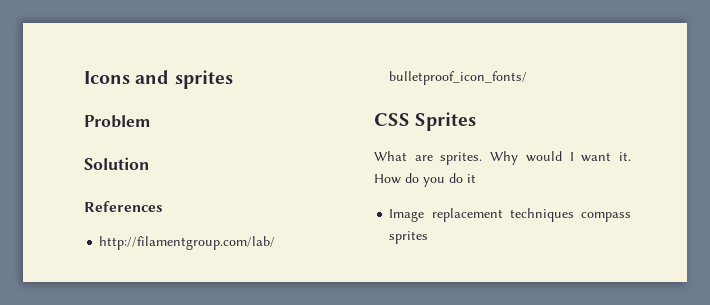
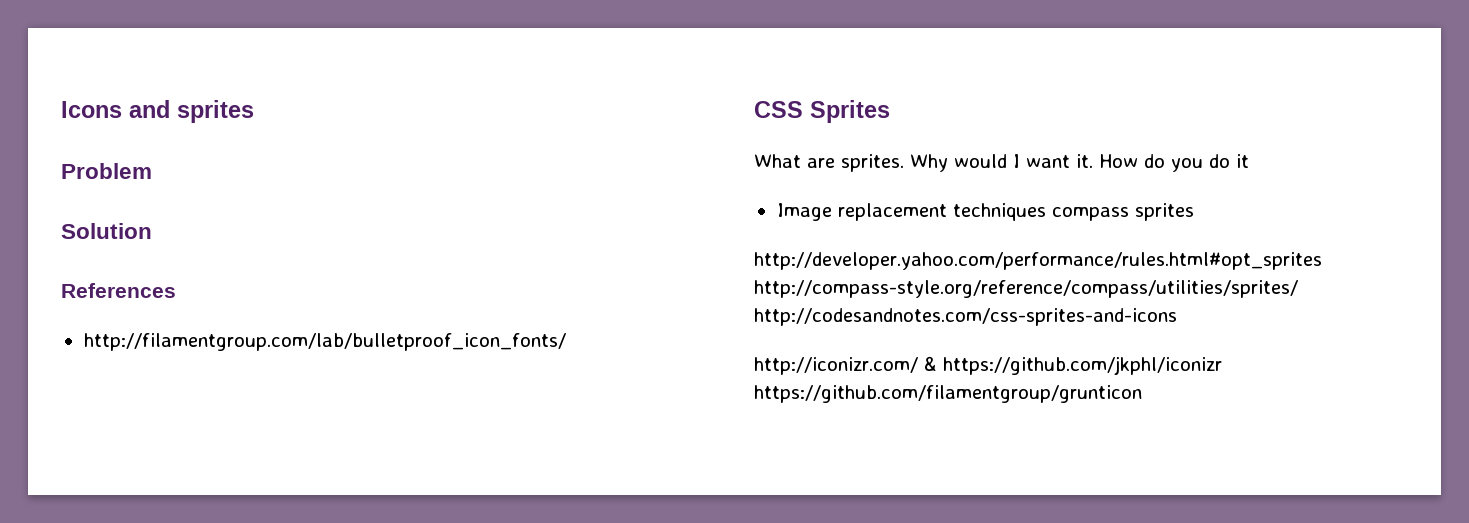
(429, 237) none -> [754,252,1322,270] [754,280,1298,298] [754,308,1177,326] [754,356,1222,375] [754,385,1142,403] // http://developer.yahoo.com/performance/rules.html#opt_sprites http://compass-style.org/reference/compass/utilities/sprites/ http://codesandnotes.com/css-sprites-and-icons // http://iconizr.com/ & https://github.com/jkphl/iconizr https://github.com/filamentgroup/grunticon

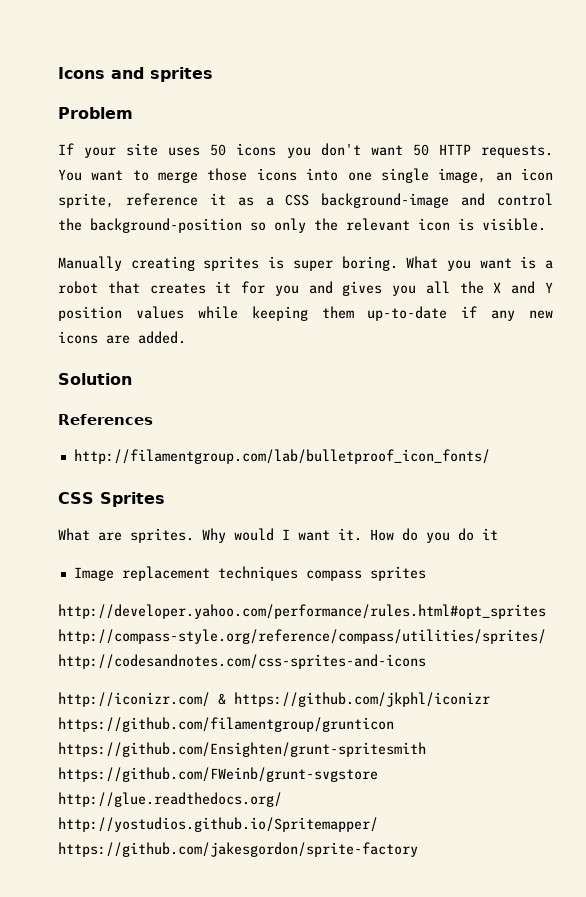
(152, 171) none -> [58,143,553,158] [58,168,553,183] [58,193,553,208] [58,218,546,233] [58,256,553,271] [58,281,553,296] [58,306,553,321] [58,331,186,344] // If your site uses 50 icons you don't want 50 HTTP requests. You want to merge those icons into one single image, an icon sprite, reference it as a CSS background-image and control the background-position so only the relevant icon is visible. // Manually creating sprites is super boring. What you want is a robot that creates it for you and gives you all the X and Y position values while keeping them up-to-date if any new icons are added.
(1142, 394) none -> [58,742,426,757] [58,767,378,782] [58,792,282,807] [58,817,378,832] [58,842,418,857] https://github.com/Ensighten/grunt-spritesmith https://github.com/FWeinb/grunt-svgstore http://glue.readthedocs.org/ http://yostudios.github.io/Spritemapper/ https://github.com/jakesgordon/sprite-factory

